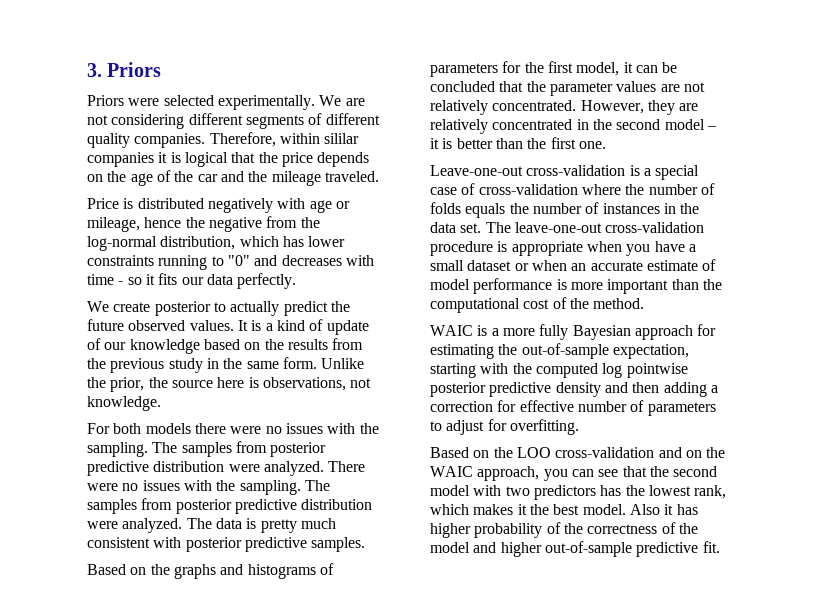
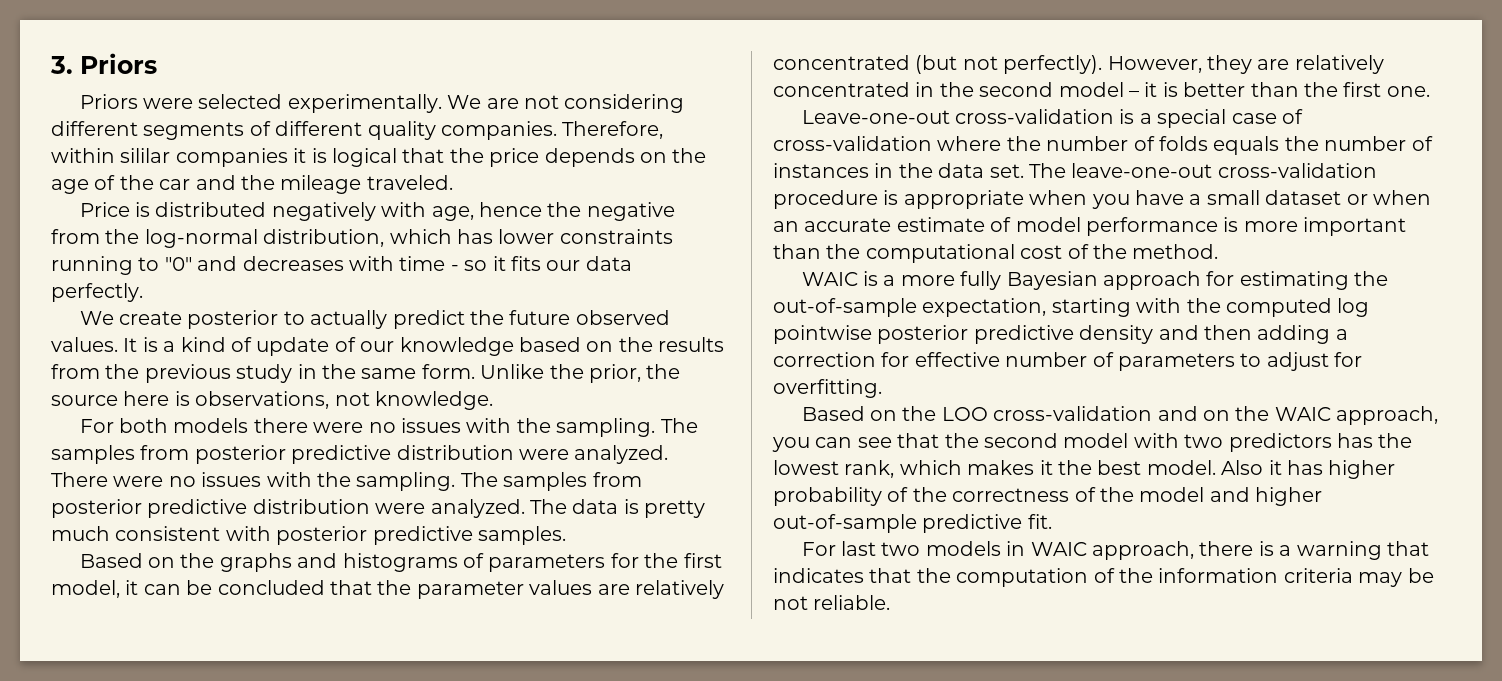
[309,200,350,213] [87,217,140,232] age or mileage, -> [431,206,474,221] age,
[683,82,705,92] [430,100,577,115] not relatively concentrated. -> [634,580,724,599] [773,55,1103,74] relatively concentrated (but not perfectly).
(720, 547) none -> [801,541,1429,560] [773,568,1434,587] [773,595,891,610] // For last two models in WAIC approach, there is a warning that indicates that the computation of the information criteria may be not reliable.

